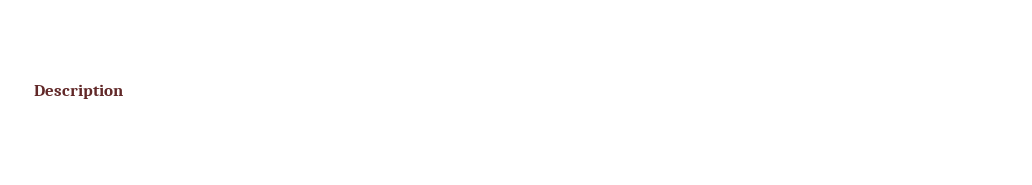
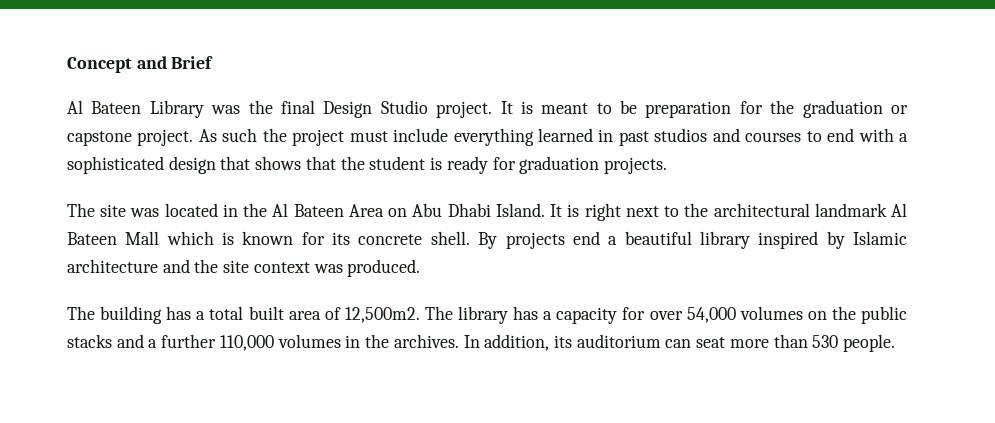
[34,84,123,99] Description -> [67,56,214,73] [67,100,909,118] [67,128,909,146] [67,156,667,174] [67,203,907,221] [67,231,908,249] [67,259,421,277] [67,306,908,324] [67,334,896,352] Concept and Brief // Al Bateen Library was the final Design Studio project. It is meant to be preparation for the graduation or capstone project. As such the project must include everything learned in past studios and courses to end with a sophisticated design that shows that the student is ready for graduation projects. // The site was located in the Al Bateen Area on Abu Dhabi Island. It is right next to the architectural landmark Al Bateen Mall which is known for its concrete shell. By projects end a beautiful library inspired by Islamic architecture and the site context was produced. // The building has a total built area of 12,500m2. The library has a capacity for over 54,000 volumes on the public stacks and a further 110,000 volumes in the archives. In addition, its auditorium can seat more than 530 people.

